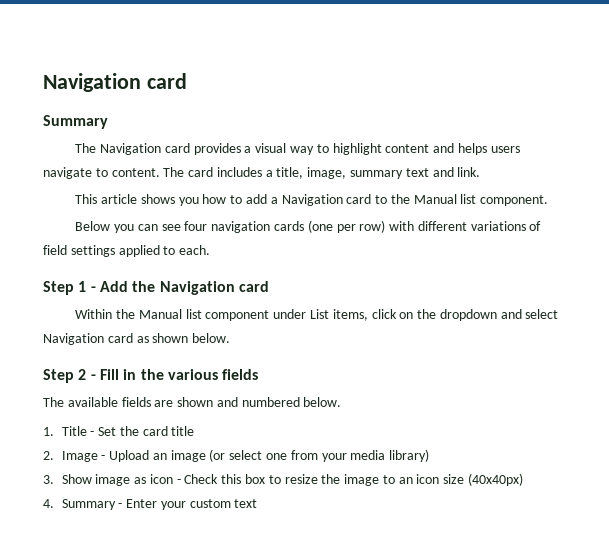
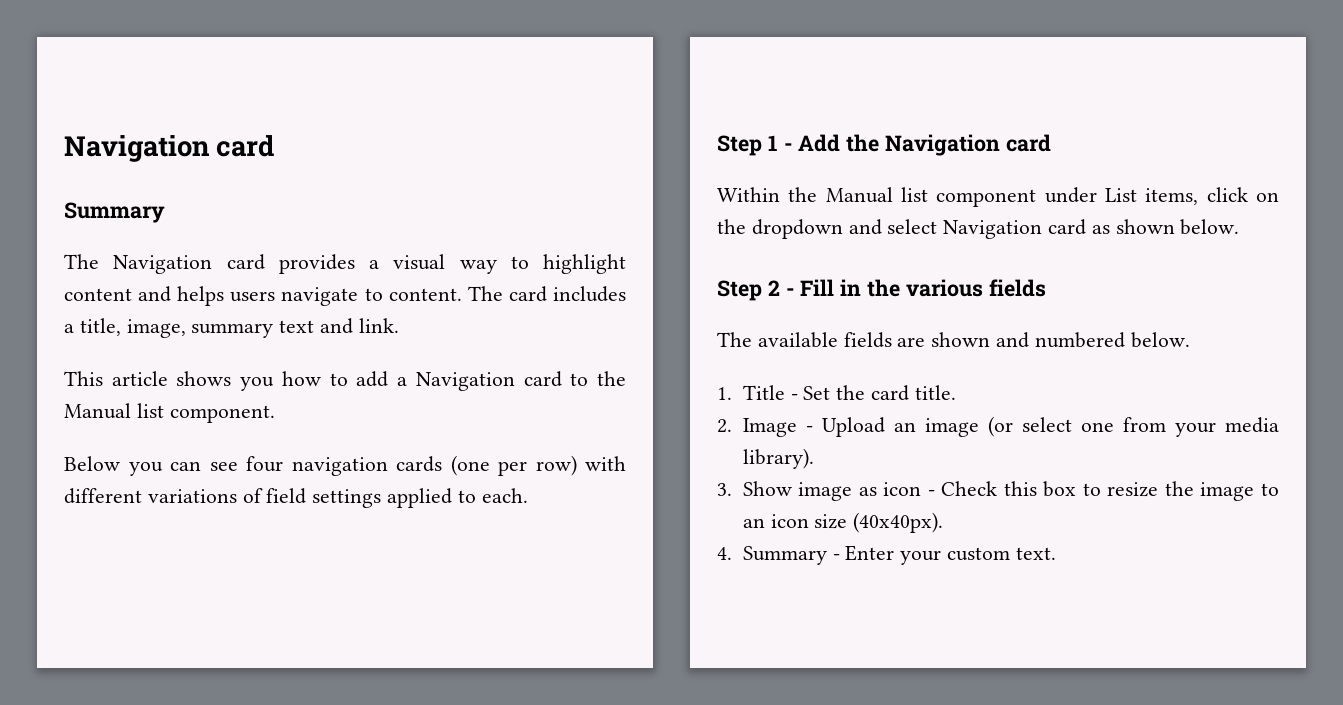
[171,426,195,436] title -> [914,385,956,400] title.
[389,449,430,462] library) -> [742,448,814,469] library).
[467,473,523,486] (40x40px) -> [853,512,944,533] (40x40px).
[234,499,258,508] text -> [1015,547,1056,560] text.

